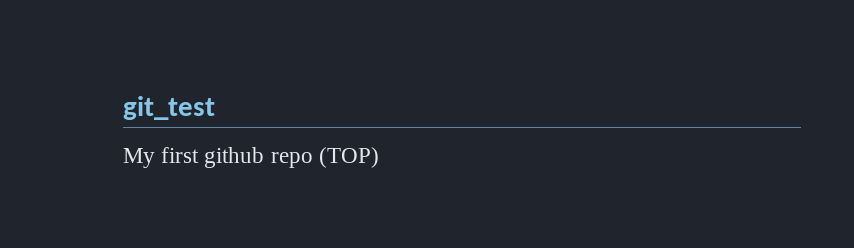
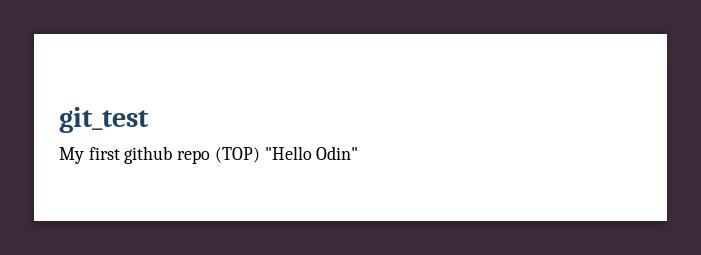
(379, 157) none -> [264,146,359,160] "Hello Odin"

